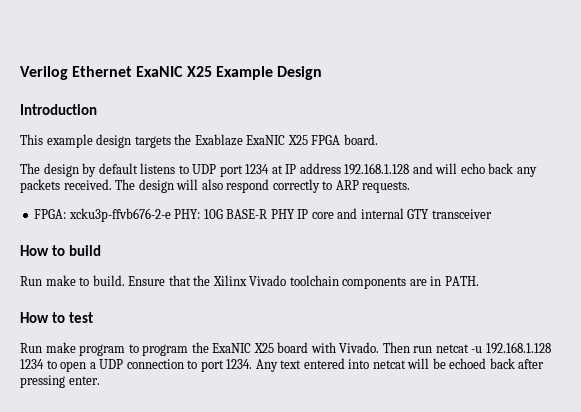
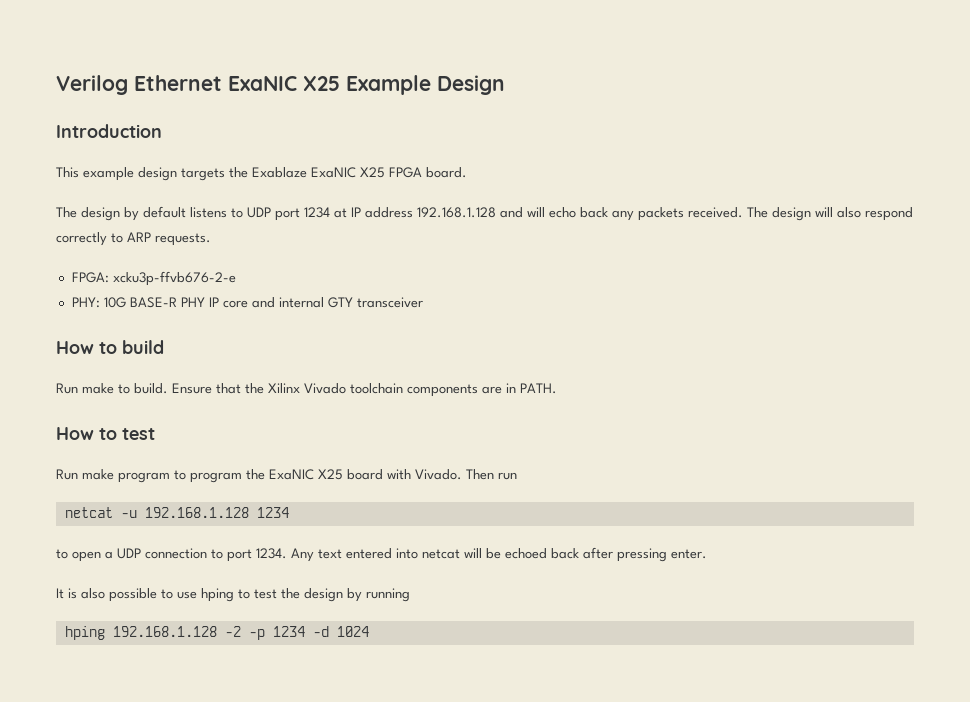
(171, 215) none -> (236, 278) //
(433, 349) none -> (517, 476) //
(44, 364) none -> (289, 512) //
(100, 380) none -> [56,588,410,602] [64,626,369,640] // It is also possible to use hping to test the design by running // hping 192.168.1.128 -2 -p 1234 -d 1024

